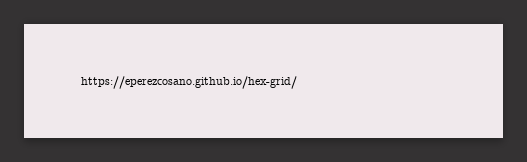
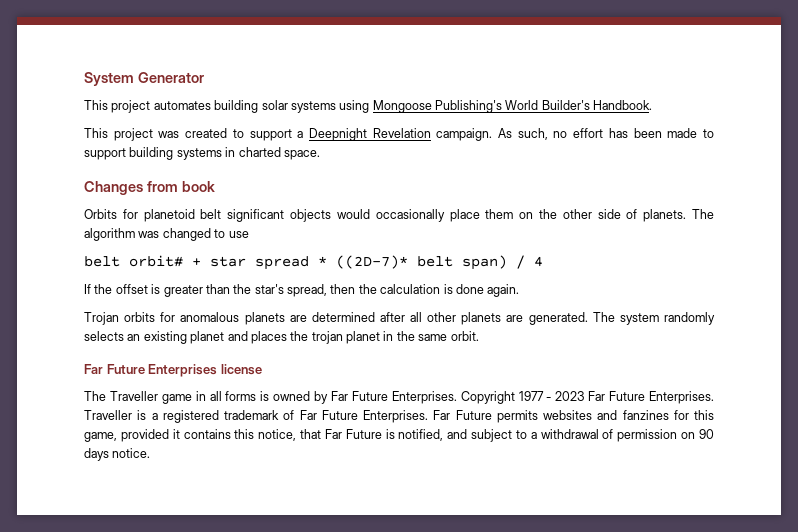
[81,76,297,89] https://eperezcosano.github.io/hex-grid/ -> [84,72,204,86] [84,100,653,113] [84,128,715,141] [84,147,320,160] [84,181,215,195] [84,209,714,222] [84,228,249,241] [84,255,543,270] [84,284,520,297] [84,312,715,325] [84,331,479,344] [84,364,262,377] [84,391,715,404] [84,410,714,423] [84,429,715,442] [84,448,151,461] System Generator // This project automates building solar systems using Mongoose Publishing's World Builder's Handbook. // This project was created to support a Deepnight Revelation campaign. As such, no effort has been made to support building systems in charted space. // Changes from book // Orbits for planetoid belt significant objects would occasionally place them on the other side of planets. The algorithm was changed to use // belt orbit# + star spread * ((2D-7)* belt span) / 4 // If the offset is greater than the star's spread, then the calculation is done again. // Trojan orbits for anomalous planets are determined after all other planets are generated. The system randomly selects an existing planet and places the trojan planet in the same orbit. // Far Future Enterprises license // The Traveller game in all forms is owned by Far Future Enterprises. Copyright 1977 - 2023 Far Future Enterprises. Traveller is a registered trademark of Far Future Enterprises. Far Future permits websites and fanzines for this game, provided it contains this notice, that Far Future is notified, and subject to a withdrawal of permission on 90 days notice.

